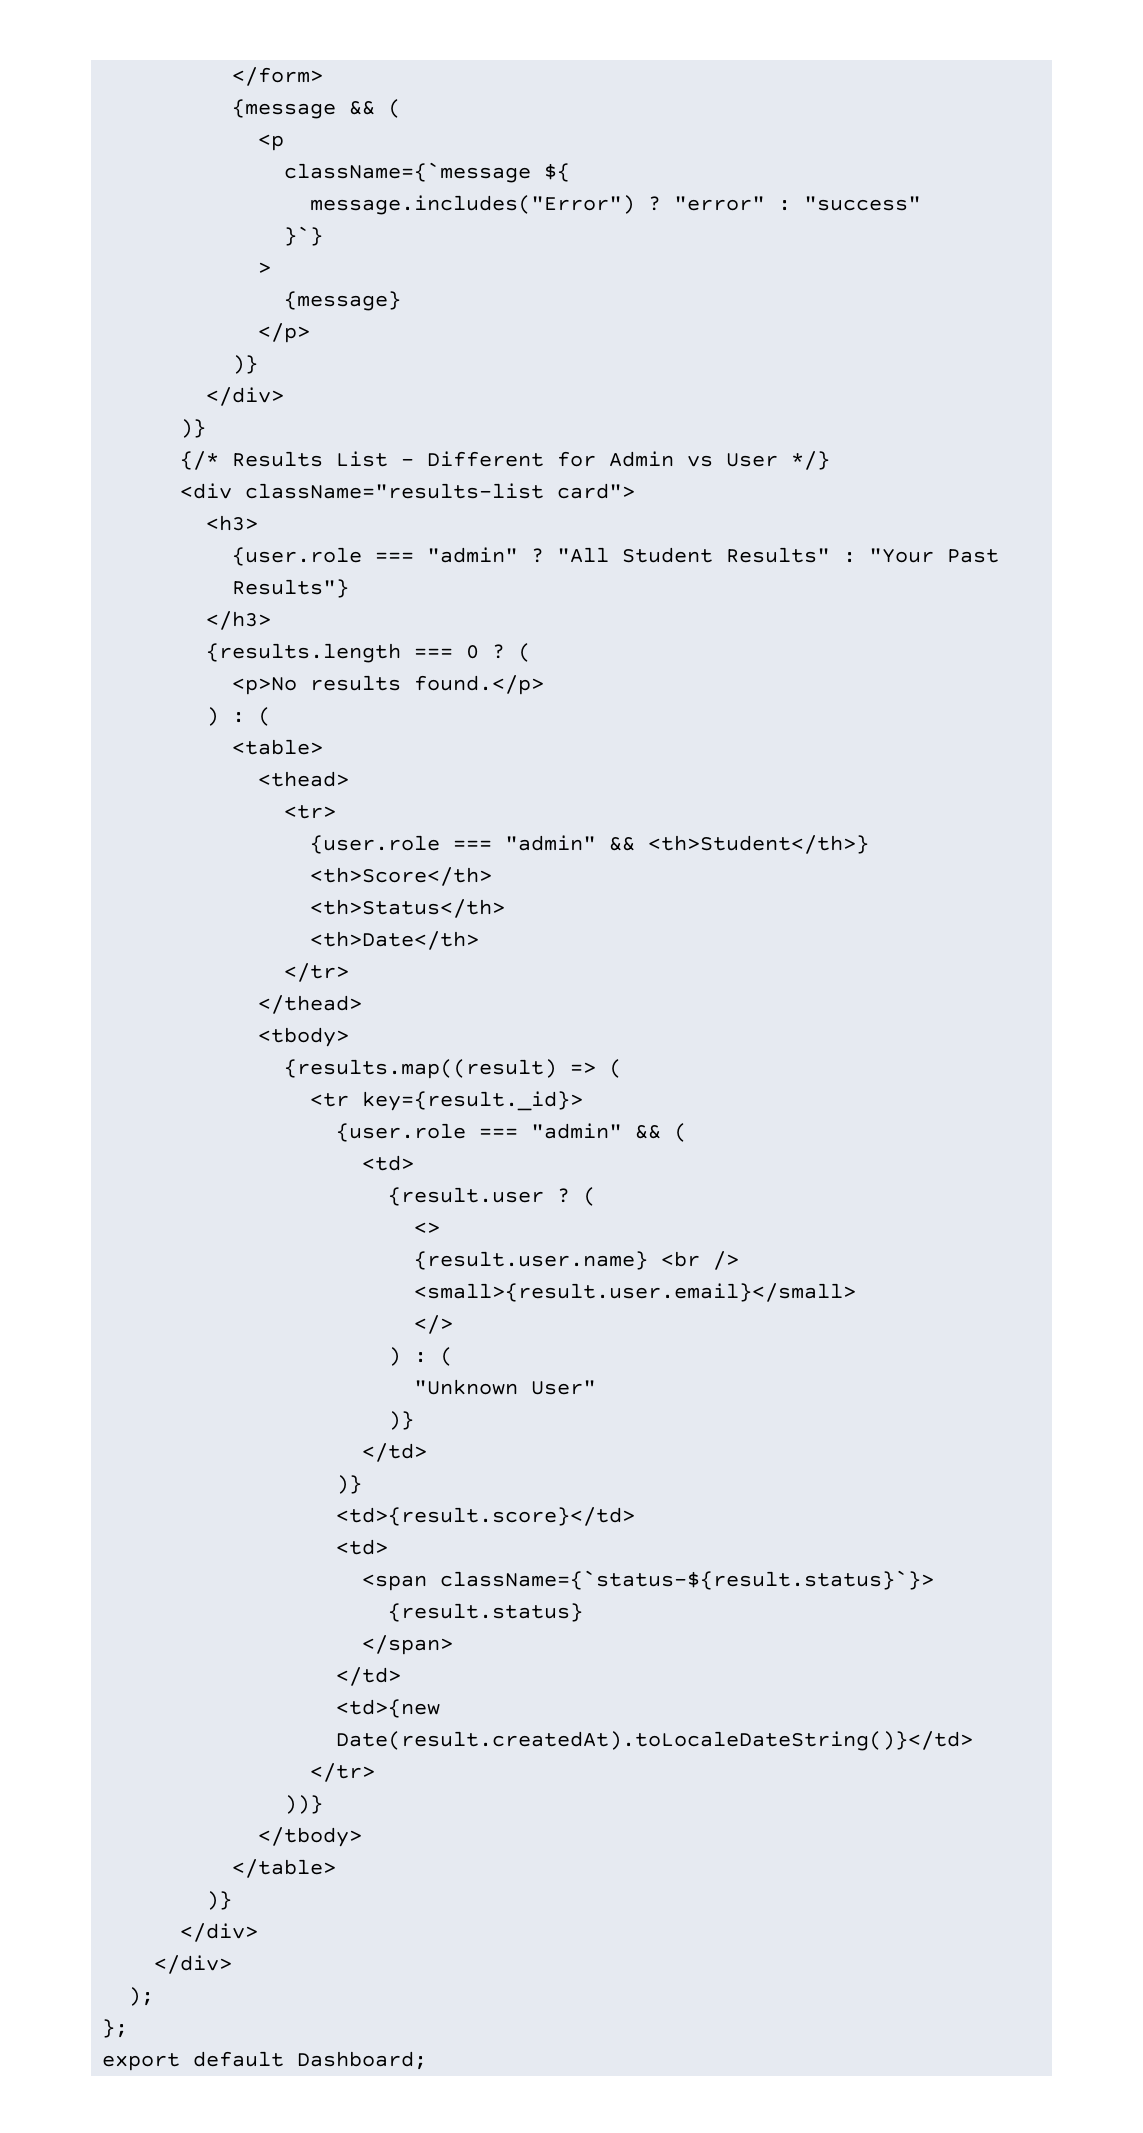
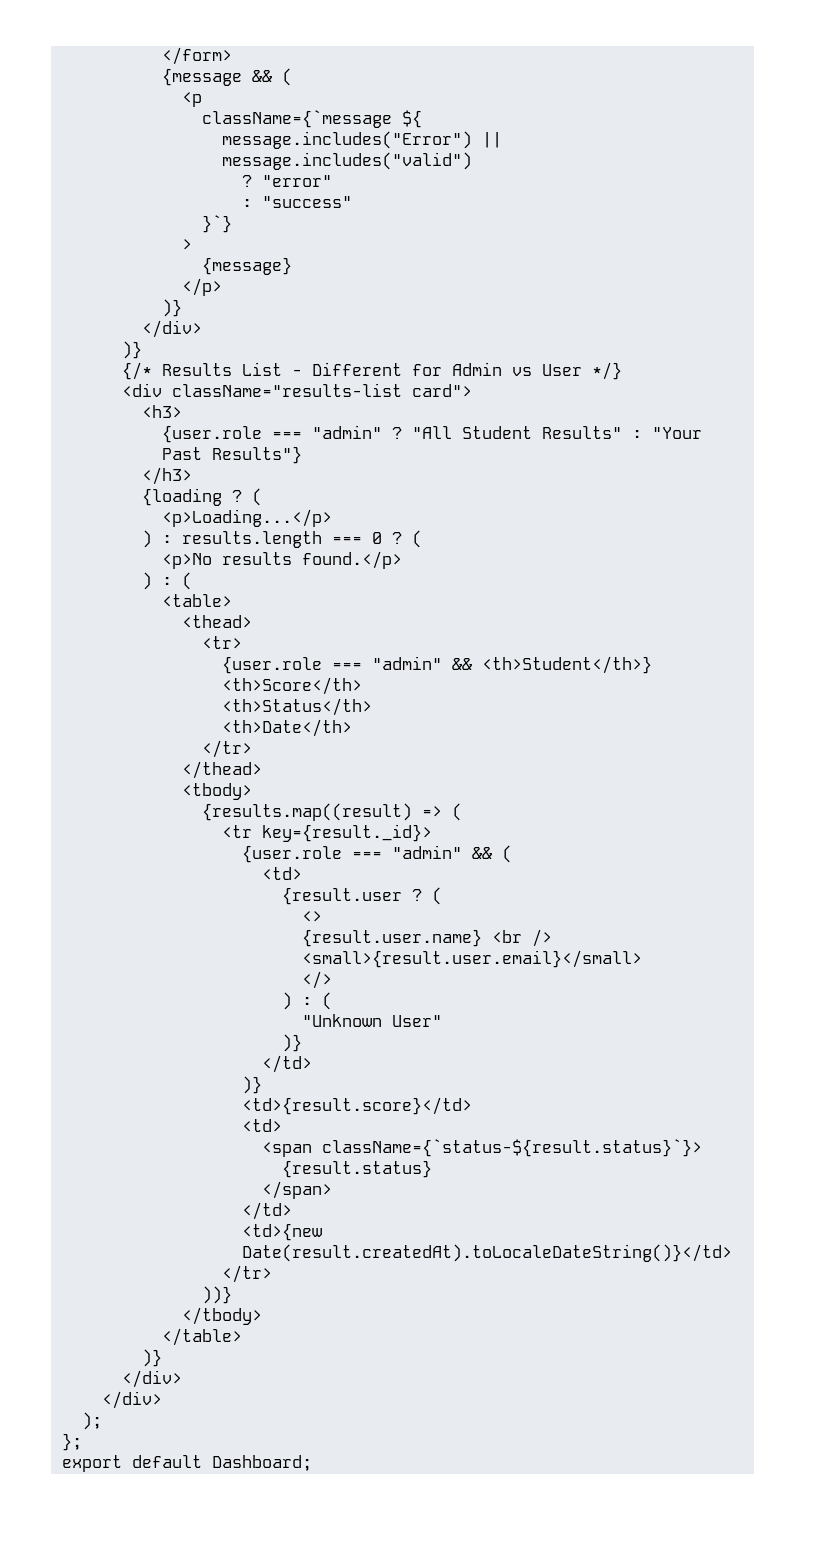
(636, 205) none -> [481,132,502,148] [221,152,472,170] || message.includes("valid") //
(766, 203) none -> (332, 181) //
[206,643,402,663] {results.length -> [141,488,262,506] [161,509,332,527] [141,530,322,548] {loading ? ( // <p>Loading...</p> // ) : results.length

